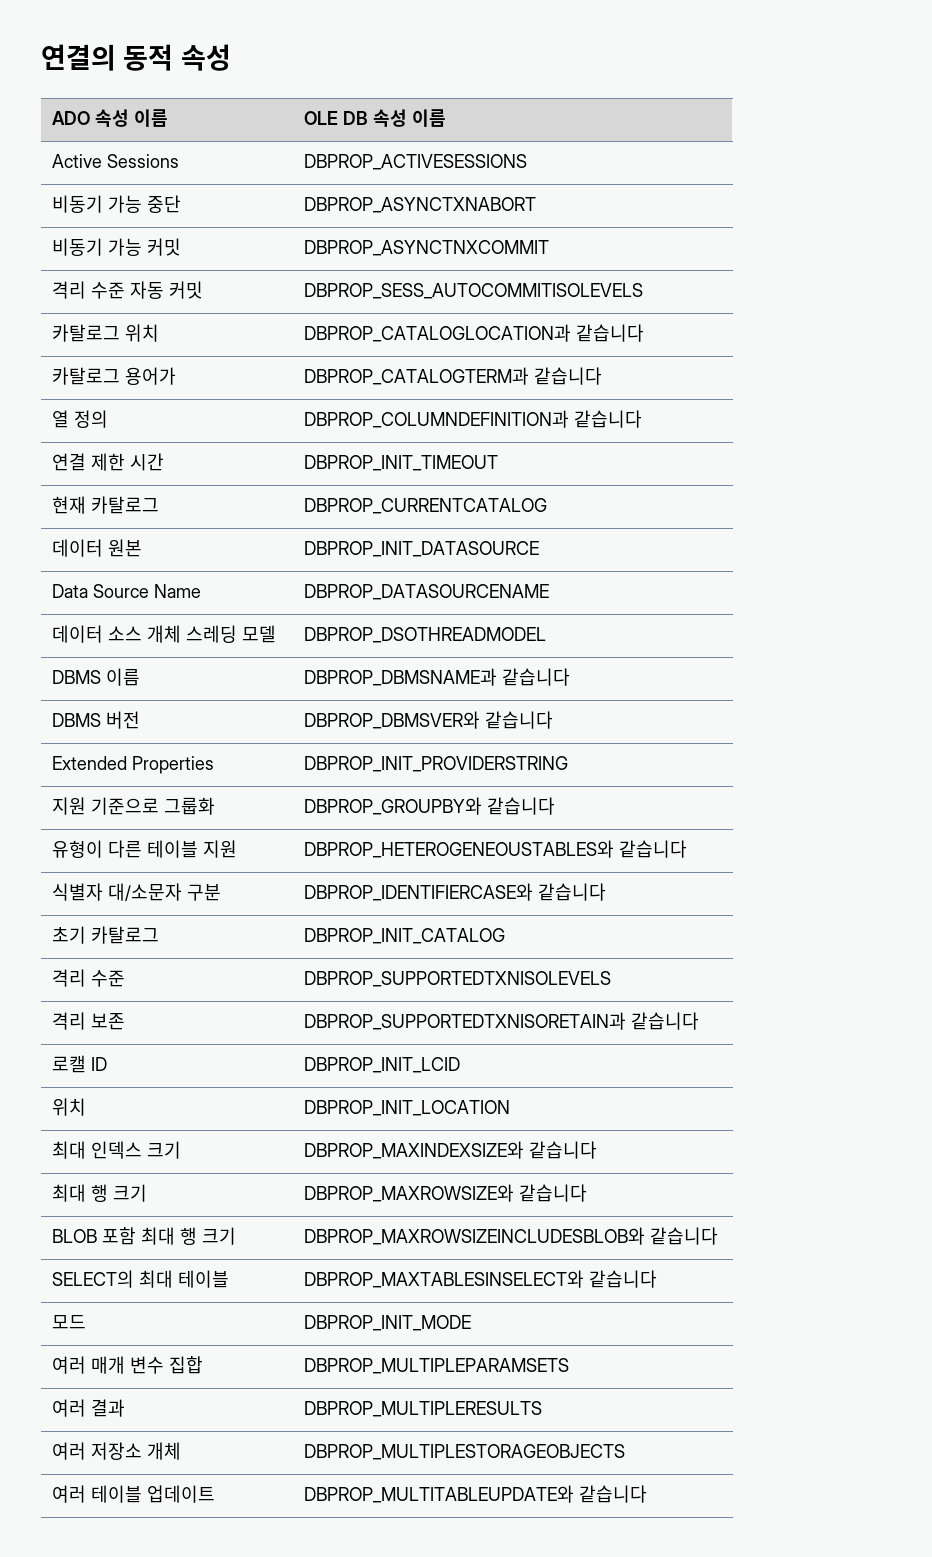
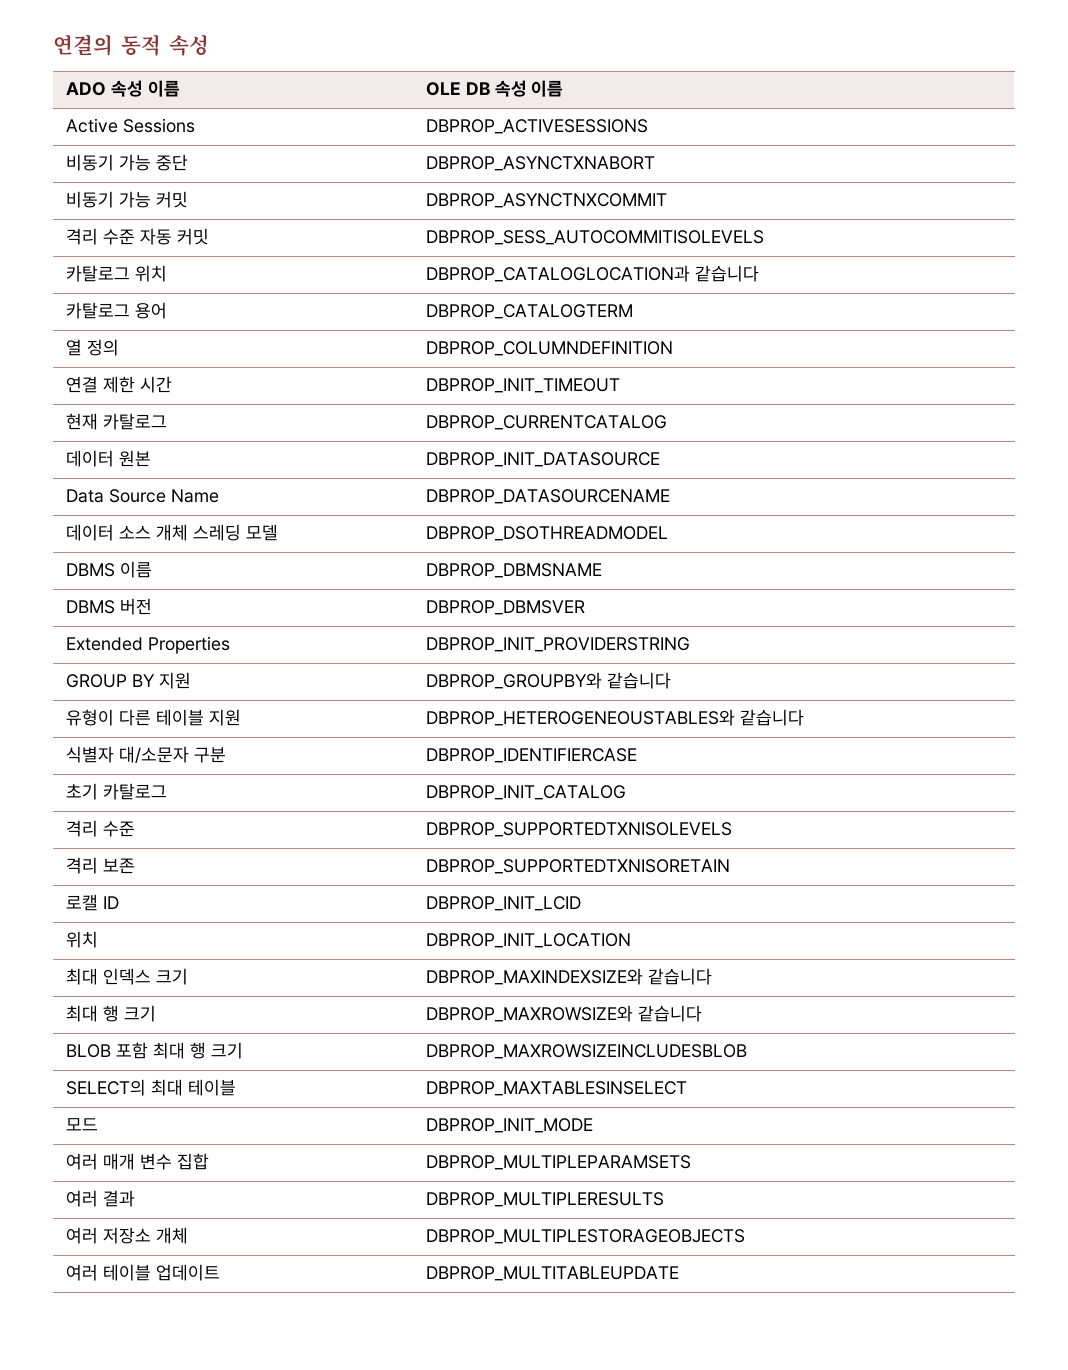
[125,367,177,385] [304,367,603,385] 용어가 | DBPROP_CATALOGTERM과 같습니다 -> [134,302,167,319] [425,304,633,319] 용어 | DBPROP_CATALOGTERM
[304,410,643,428] DBPROP_COLUMNDEFINITION과 같습니다 -> [425,341,673,356] DBPROP_COLUMNDEFINITION
[304,668,571,686] DBPROP_DBMSNAME과 같습니다 -> [425,563,602,578] DBPROP_DBMSNAME
[304,711,554,729] DBPROP_DBMSVER와 같습니다 -> [425,600,585,615] DBPROP_DBMSVER
[52,797,216,815] 지원 기준으로 그룹화 -> [65,672,191,689] GROUP BY 지원
[304,883,607,901] DBPROP_IDENTIFIERCASE와 같습니다 -> [425,748,637,763] DBPROP_IDENTIFIERCASE
[304,1012,700,1030] DBPROP_SUPPORTEDTXNISORETAIN과 같습니다 -> [425,859,730,874] DBPROP_SUPPORTEDTXNISORETAIN
[304,1227,719,1245] DBPROP_MAXROWSIZEINCLUDESBLOB와 같습니다 -> [425,1044,747,1059] DBPROP_MAXROWSIZEINCLUDESBLOB
[304,1270,658,1288] DBPROP_MAXTABLESINSELECT와 같습니다 -> [425,1081,687,1096] DBPROP_MAXTABLESINSELECT
[304,1485,648,1503] DBPROP_MULTITABLEUPDATE와 같습니다 -> [425,1266,679,1281] DBPROP_MULTITABLEUPDATE

